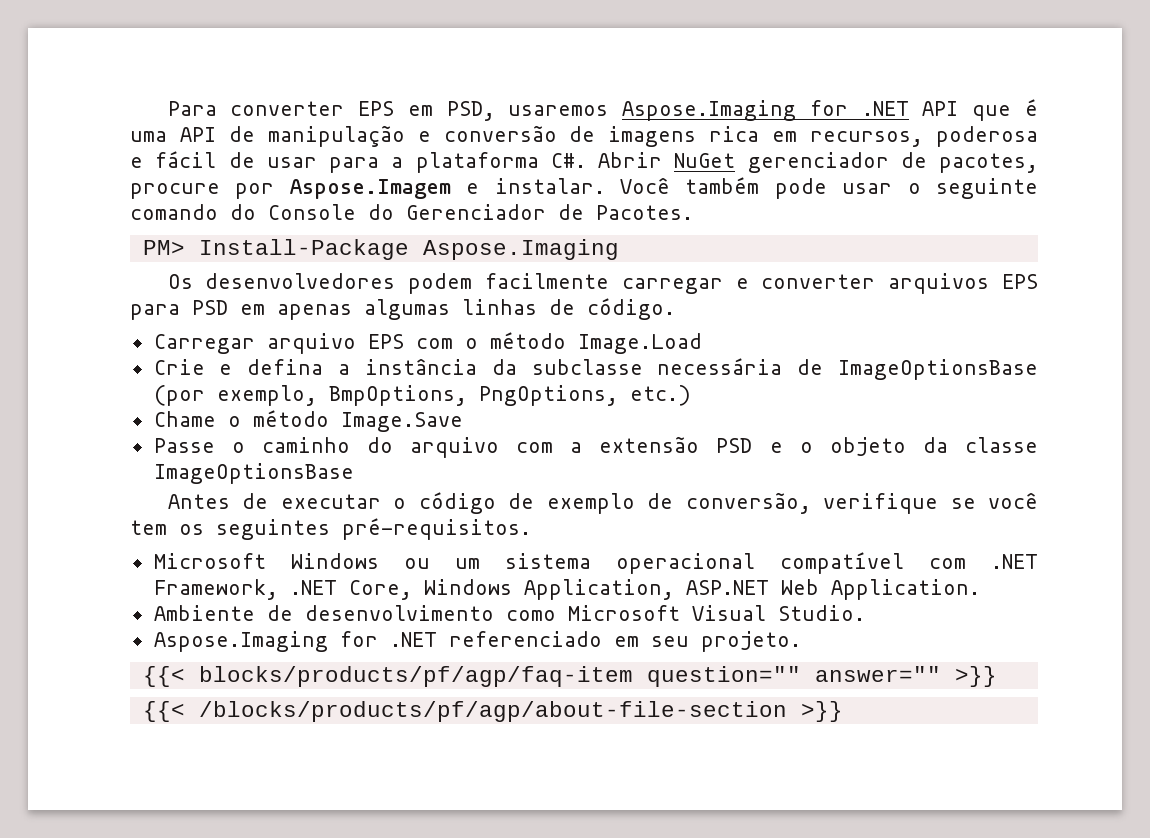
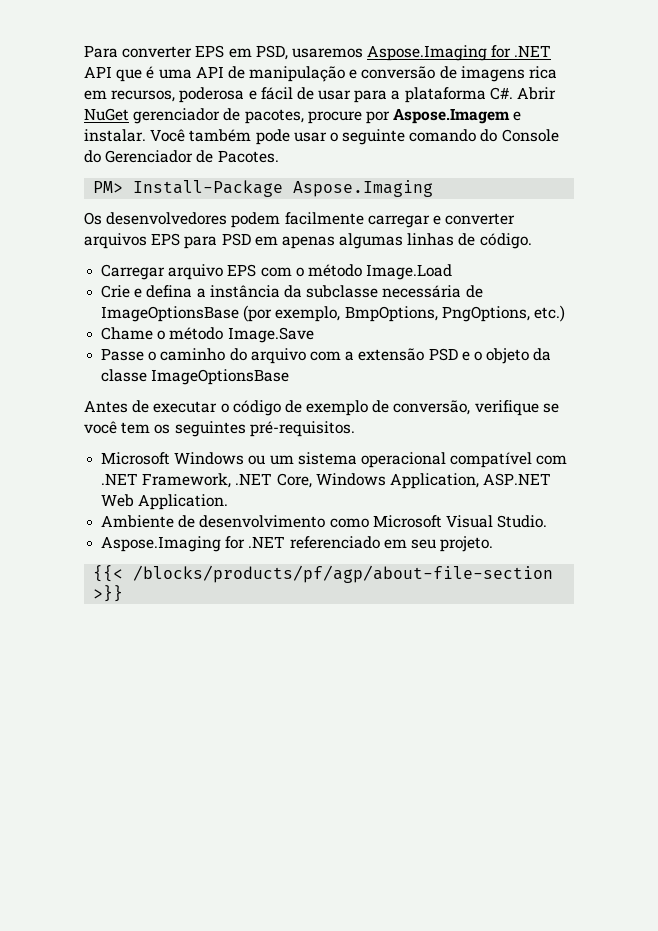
[142,666,997,687] // {{< blocks/products/pf/agp/faq-item question="" answer="" >}} -> (494, 544) none

